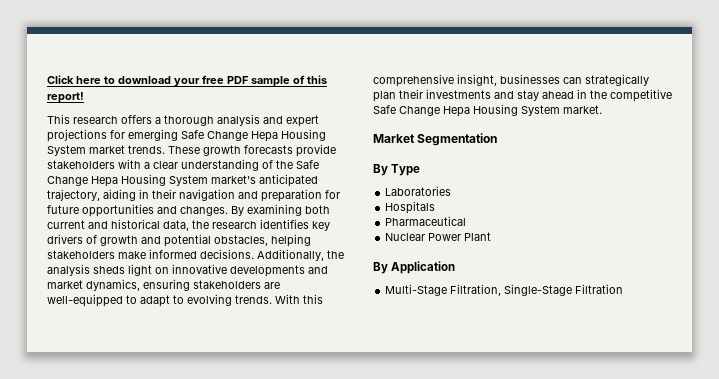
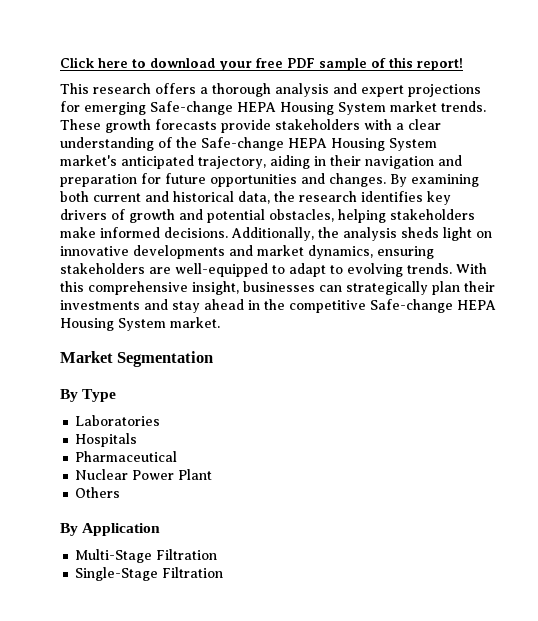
[181,130,278,142] Safe Change Hepa -> [150,101,276,115] Safe-change HEPA
[296,160,319,169] [47,176,118,187] Safe Change Hepa -> [201,137,327,151] Safe-change HEPA
[373,105,470,117] Safe Change Hepa -> [370,299,496,313] Safe-change HEPA
(492, 236) none -> [75,487,121,498] // Others
[450,284,502,296] Filtration, -> [156,549,218,560] Filtration //

